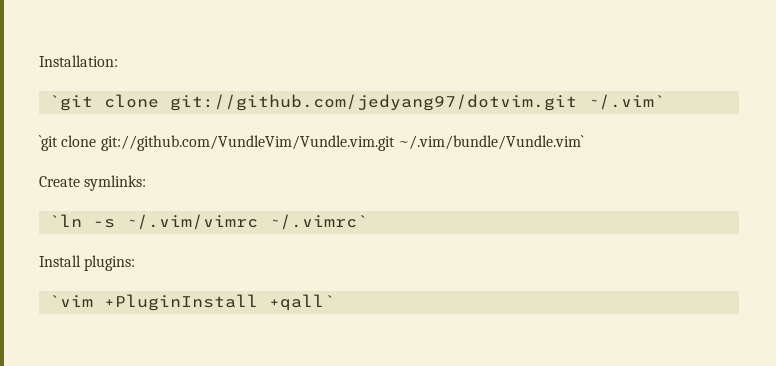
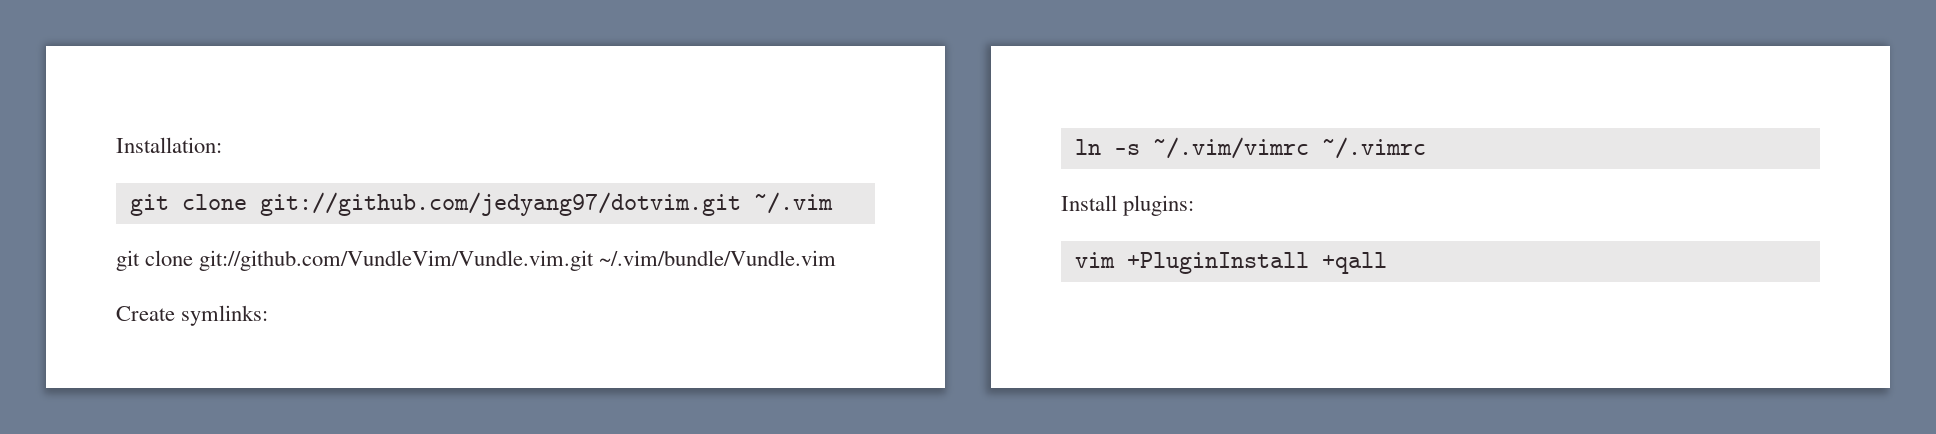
[48,95,93,111] `git -> [129,194,169,216] git
[587,94,665,110] [39,135,58,151] ~/.vim` // `git -> [753,192,833,214] [116,250,140,271] ~/.vim // git
[397,135,584,150] ~/.vim/bundle/Vundle.vim` -> [599,250,837,266] ~/.vim/bundle/Vundle.vim
[48,214,82,227] `ln -> [1074,139,1101,155] ln
[268,214,368,230] ~/.vimrc` -> [1321,137,1426,159] ~/.vimrc
[48,294,335,311] `vim +PluginInstall +qall` -> [1074,252,1387,274] vim +PluginInstall +qall

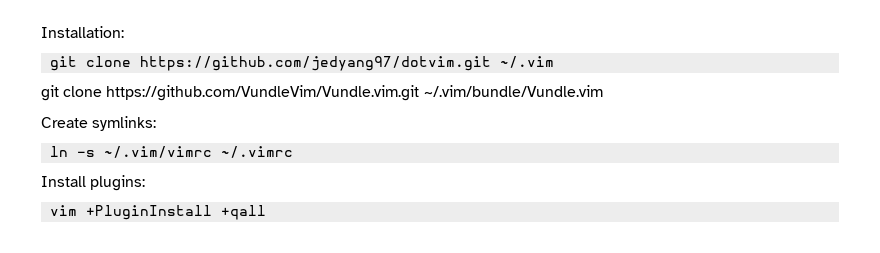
[259,192,741,216] git://github.com/jedyang97/dotvim.git -> [140,56,492,71] https://github.com/jedyang97/dotvim.git
[199,250,595,271] git://github.com/VundleVim/Vundle.vim.git -> [106,85,420,101] https://github.com/VundleVim/Vundle.vim.git

